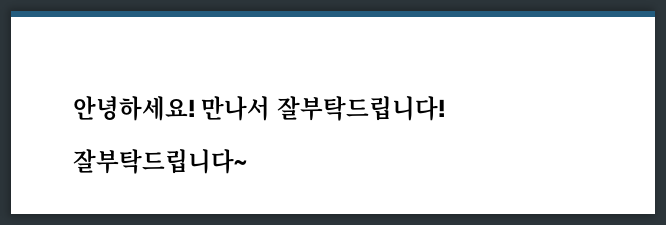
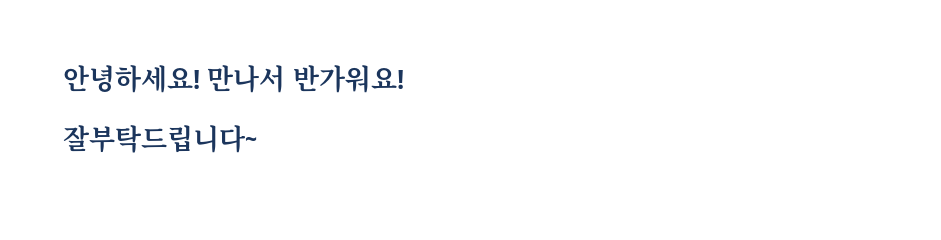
[276,96,445,121] 잘부탁드립니다! -> [292,65,404,93] 반가워요!

